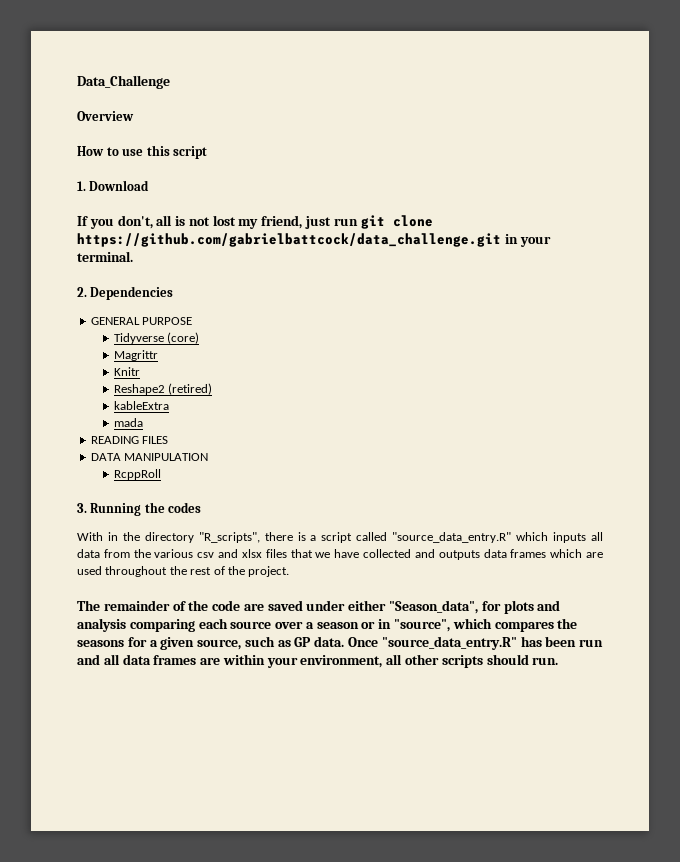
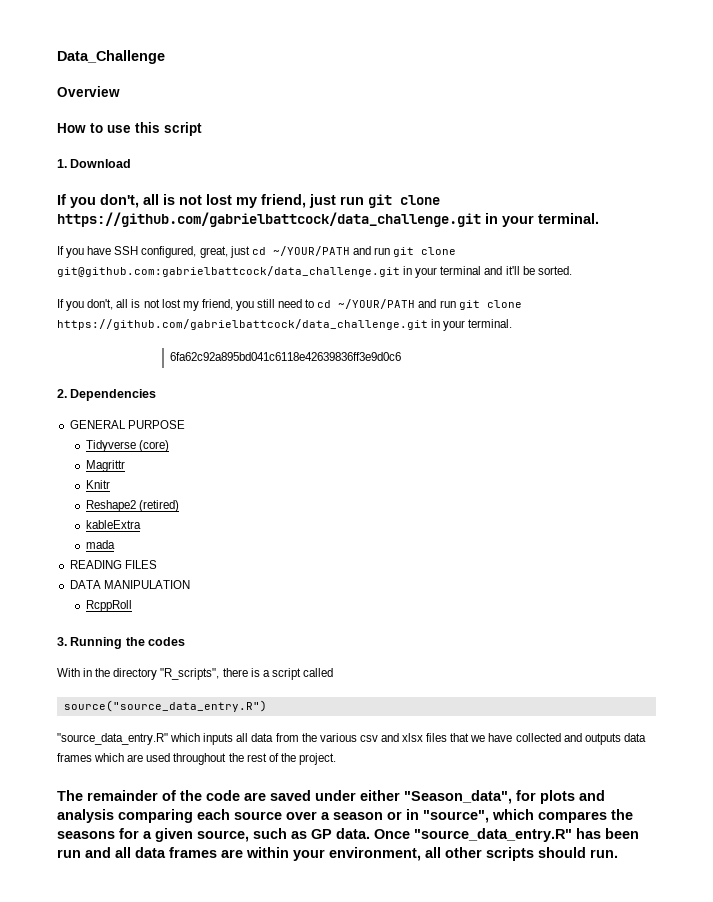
(133, 256) none -> [57,246,457,258] [57,266,572,278] [57,299,522,311] [57,319,513,331] [169,352,401,361] // If you have SSH configured, great, just cd ~/YOUR/PATH and run git clone git@github.com:gabrielbattcock/data_challenge.git in your terminal and it'll be sorted. // If you don't, all is not lost my friend, you still need to cd ~/YOUR/PATH and run git clone https://github.com/gabrielbattcock/data_challenge.git in your terminal. // 6fa62c92a895bd041c6118e42639836ff3e9d0c6
(388, 536) none -> [63,700,267,712] // source("source_data_entry.R") //

